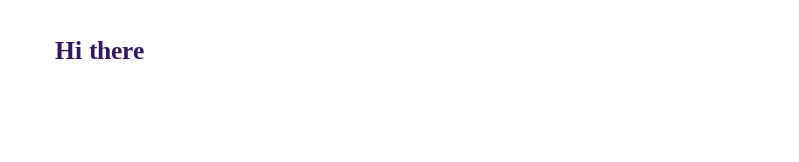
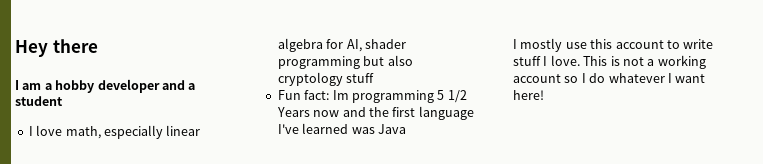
[55,41,82,59] Hi -> [15,40,48,57] Hey
(144, 50) none -> [15,79,196,93] [15,96,63,106] [28,125,201,139] [277,38,406,52] [277,55,413,69] [277,72,375,86] [277,90,467,103] [276,106,474,120] [277,123,406,134] [513,38,714,52] [513,55,706,69] [513,73,706,83] [513,90,544,100] // I am a hobby developer and a student // I love math, especially linear algebra for AI, shader programming but also cryptology stuff // Fun fact: Im programming 5 1/2 Years now and the first language I've learned was Java // I mostly use this account to write stuff I love. This is not a working account so I do whatever I want here!

